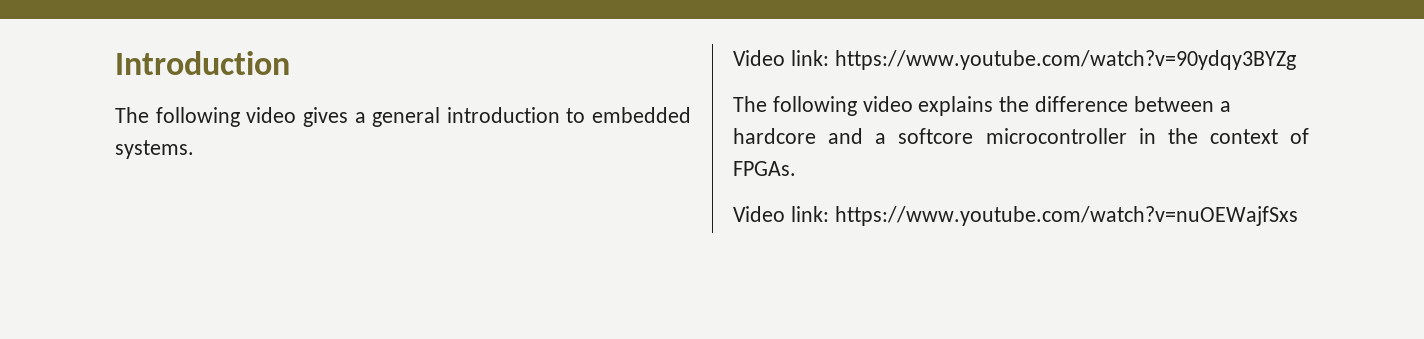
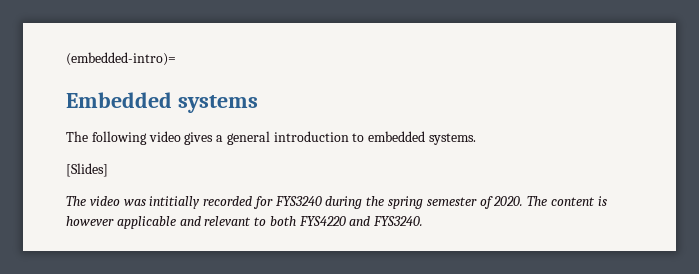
[115,51,290,75] Introduction -> [66,52,176,66] [66,92,258,113] (embedded-intro)= // Embedded systems
[733,50,1296,70] [733,96,1231,116] [733,128,1309,144] [733,161,796,176] [733,206,1298,226] Video link: https://www.youtube.com/watch?v=90ydqy3BYZg // The following video explains the difference between a hardcore and a softcore microcontroller in the context of FPGAs. // Video link: https://www.youtube.com/watch?v=nuOEWajfSxs -> [66,163,108,177] [66,196,607,209] [66,216,424,229] [Slides] // The video was intitially recorded for FYS3240 during the spring semester of 2020. The content is however applicable and relevant to both FYS4220 and FYS3240.

